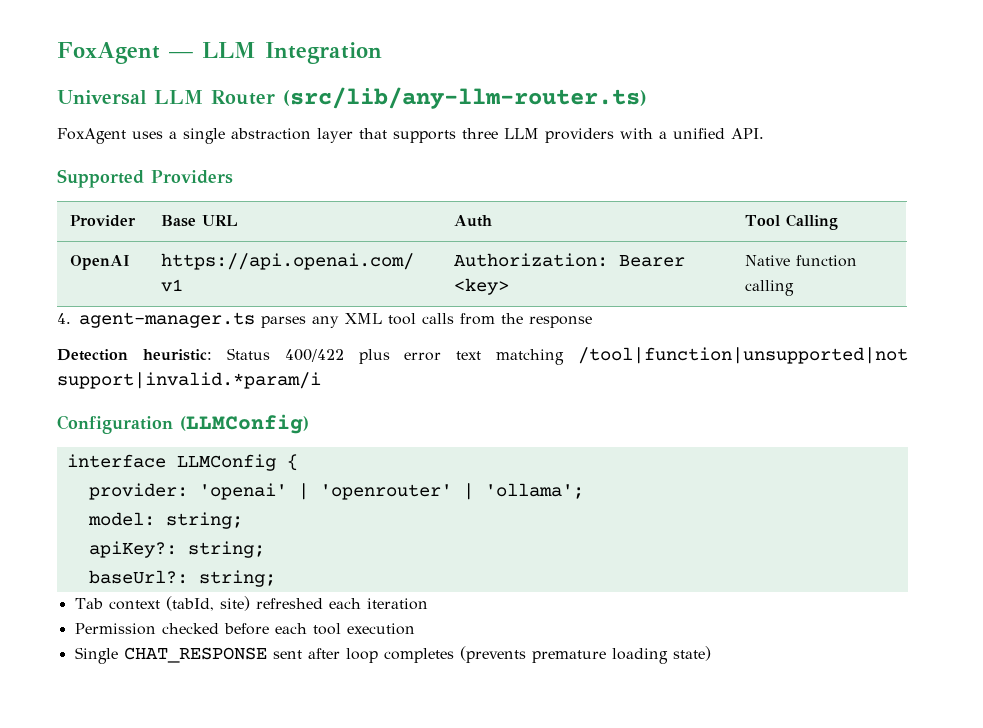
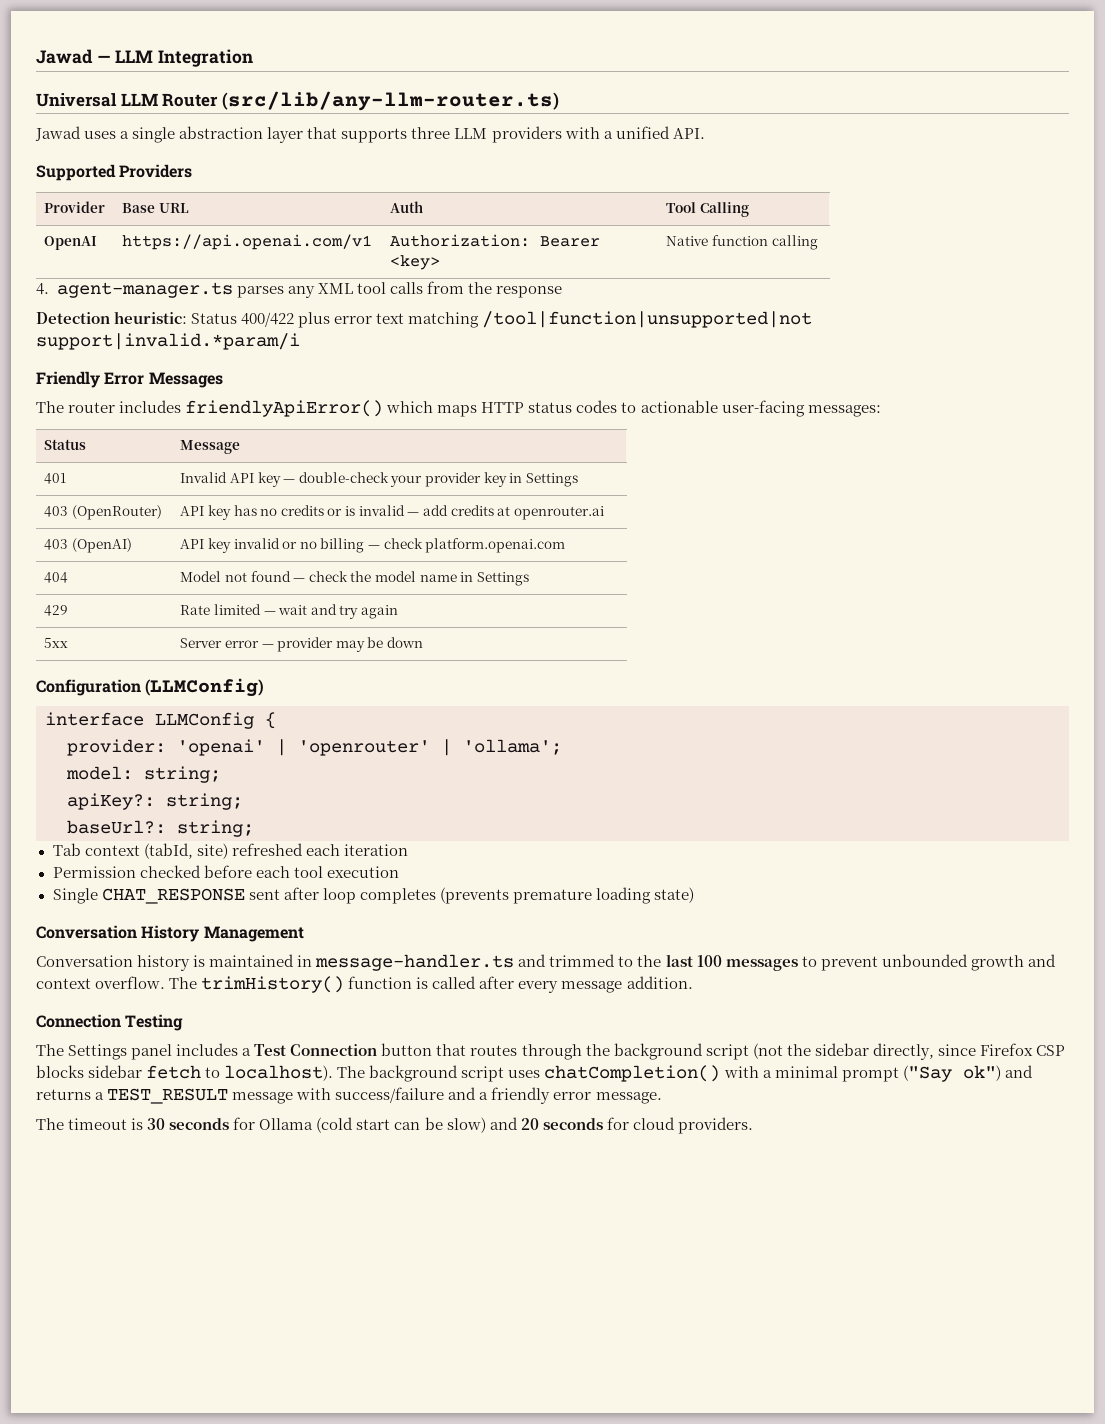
[57,42,160,64] FoxAgent -> [36,49,93,64] Jawad
[57,128,126,144] FoxAgent -> [35,126,81,141] Jawad
(321, 380) none -> [36,371,223,388] [36,400,881,417] [44,439,87,450] [180,440,241,454] [44,473,67,484] [180,472,579,487] [44,505,162,520] [180,505,604,520] [44,538,132,553] [180,538,566,553] [44,572,69,583] [180,571,530,586] [44,605,69,616] [180,604,399,619] [44,638,69,648] [180,637,424,652] // Friendly Error Messages // The router includes friendlyApiError() which maps HTTP status codes to actionable user-facing messages: // Status | Message // 401 | Invalid API key — double-check your provider key in Settings // 403 (OpenRouter) | API key has no credits or is invalid — add credits at openrouter.ai // 403 (OpenAI) | API key invalid or no billing — check platform.openai.com // 404 | Model not found — check the model name in Settings // 429 | Rate limited — wait and try again // 5xx | Server error — provider may be down
(711, 653) none -> [36,925,304,942] [36,954,1056,971] [36,976,693,993] [36,1014,184,1031] [36,1043,1065,1060] [36,1065,1033,1082] [36,1087,662,1104] [36,1117,753,1134] // Conversation History Management // Conversation history is maintained in message-handler.ts and trimmed to the last 100 messages to prevent unbounded growth and context overflow. The trimHistory() function is called after every message addition. // Connection Testing // The Settings panel includes a Test Connection button that routes through the background script (not the sidebar directly, since Firefox CSP blocks sidebar fetch to localhost). The background script uses chatCompletion() with a minimal prompt ("Say ok") and returns a TEST_RESULT message with success/failure and a friendly error message. // The timeout is 30 seconds for Ollama (cold start can be slow) and 20 seconds for cloud providers.

